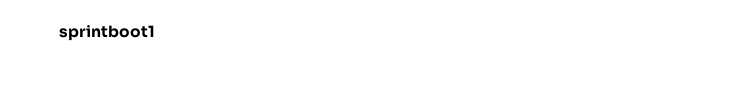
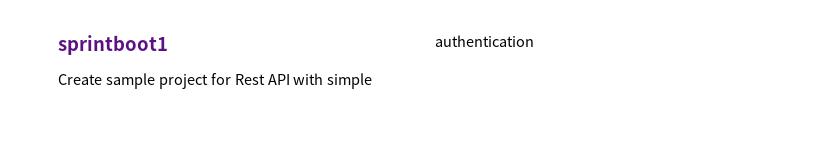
(155, 33) none -> [58,73,373,89] [435,35,534,47] // Create sample project for Rest API with simple authentication

